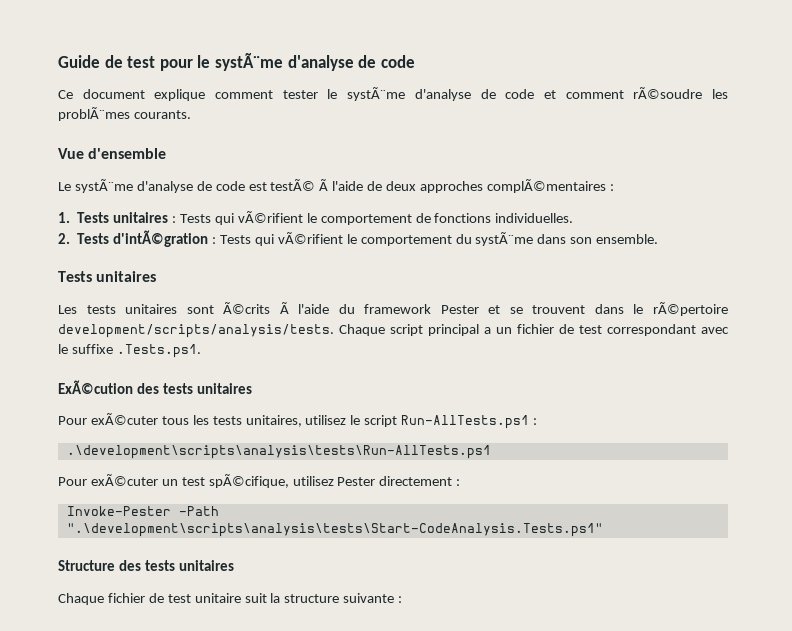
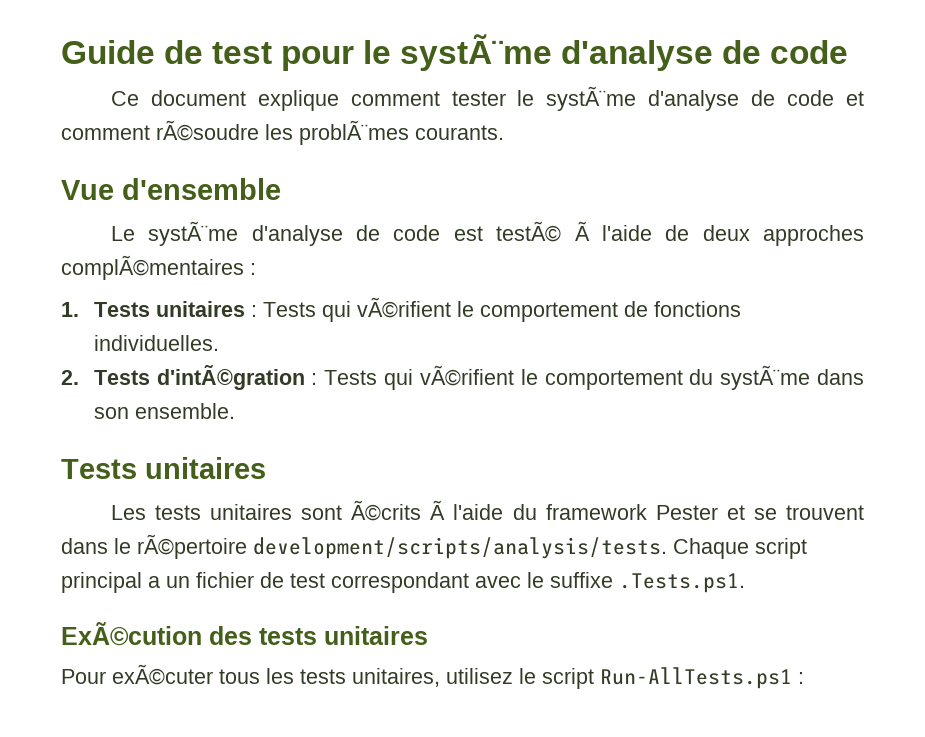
[66,445,491,459] [58,474,461,488] [66,506,219,516] [66,523,603,537] [58,560,235,571] [58,593,403,605] // .\development\scripts\analysis\tests\Run-AllTests.ps1 // Pour exÃ©cuter un test spÃ©cifique, utilisez Pester directement : // Invoke-Pester -Path ".\development\scripts\analysis\tests\Start-CodeAnalysis.Tests.ps1" // Structure des tests unitaires // Chaque fichier de test unitaire suit la structure suivante : -> (804, 678) none

